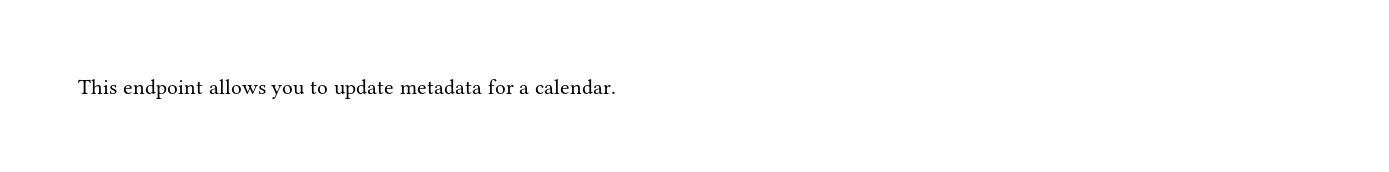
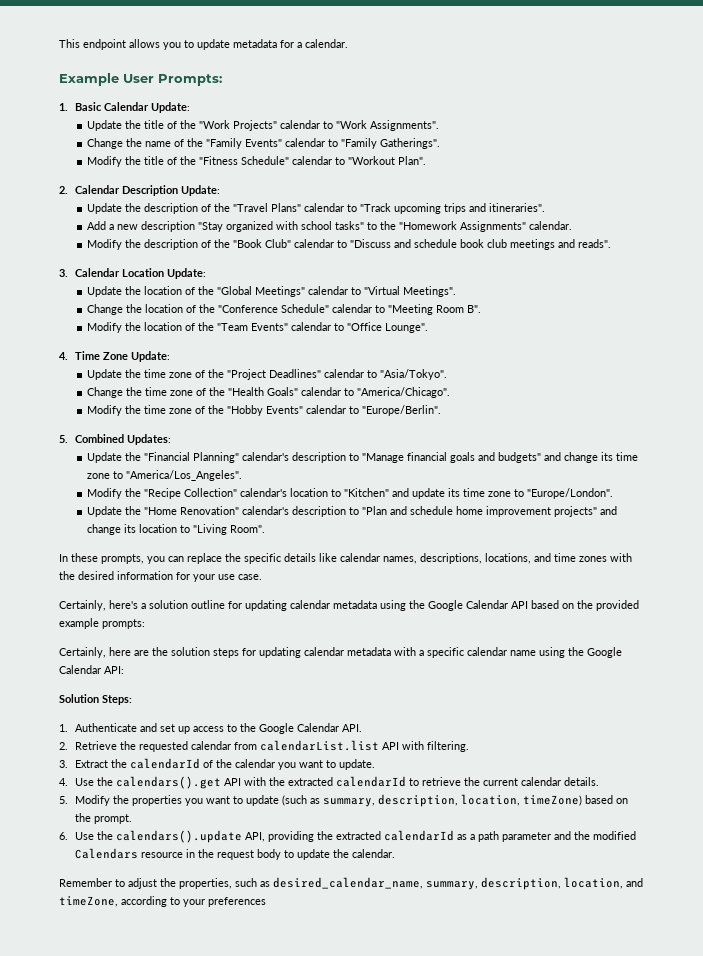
(617, 87) none -> [59,73,222,86] [59,102,190,113] [86,120,439,131] [86,138,440,149] [86,156,426,167] [59,185,220,196] [86,203,545,214] [86,221,572,232] [86,239,611,250] [59,268,206,279] [86,286,456,297] [86,304,481,315] [86,322,428,333] [59,351,170,362] [86,369,447,380] [86,387,450,398] [86,405,441,416] [59,434,171,445] [86,452,638,463] [86,470,242,481] [86,488,613,499] [86,506,617,517] [86,524,265,535] [59,553,632,564] [59,571,262,582] [59,600,639,611] [59,618,145,629] [59,647,622,658] [59,665,124,674] [59,694,132,705] [59,723,362,734] [59,740,469,752] [59,758,375,770] [59,776,599,789] [59,794,628,807] [74,813,132,824] [59,830,636,843] [74,848,395,860] [59,877,643,890] [59,896,266,907] // Example User Prompts: // 1. Basic Calendar Update: // Update the title of the "Work Projects" calendar to "Work Assignments". // Change the name of the "Family Events" calendar to "Family Gatherings". // Modify the title of the "Fitness Schedule" calendar to "Workout Plan". // 2. Calendar Description Update: // Update the description of the "Travel Plans" calendar to "Track upcoming trips and itineraries". // Add a new description "Stay organized with school tasks" to the "Homework Assignments" calendar. // Modify the description of the "Book Club" calendar to "Discuss and schedule book club meetings and reads". // 3. Calendar Location Update: // Update the location of the "Global Meetings" calendar to "Virtual Meetings". // Change the location of the "Conference Schedule" calendar to "Meeting Room B". // Modify the location of the "Team Events" calendar to "Office Lounge". // 4. Time Zone Update: // Update the time zone of the "Project Deadlines" calendar to "Asia/Tokyo". // Change the time zone of the "Health Goals" calendar to "America/Chicago". // Modify the time zone of the "Hobby Events" calendar to "Europe/Berlin". // 5. Combined Updates: // Update the "Financial Planning" calendar's description to "Manage financial goals and budgets" and change its time zone to "America/Los_Angeles". // Modify the "Recipe Collection" calendar's location to "Kitchen" and update its time zone to "Europe/London". // Update the "Home Renovation" calendar's description to "Plan and schedule home improvement projects" and change its location to "Living Room". // In these prompts, you can replace the specific details like calendar names, descriptions, locations, and time zones with the desired information for your use case. // Certainly, here's a solution outline for updating calendar metadata using the Google Calendar API based on the provided example prompts: // Certainly, here are the solution steps for updating calendar metadata with a specific calendar name using the Google Calendar API: // Solution Steps: // 1. Authenticate and set up access to the Google Calendar API. // 2. Retrieve the requested calendar from calendarList.list API with filtering. // 3. Extract the calendarId of the calendar you want to update. // 4. Use the calendars().get API with the extracted calendarId to retrieve the current calendar details. // 5. Modify the properties you want to update (such as summary, description, location, timeZone) based on the prompt. // 6. Use the calendars().update API, providing the extracted calendarId as a path parameter and the modified Calendars resource in the request body to update the calendar. // Remember to adjust the properties, such as desired_calendar_name, summary, description, location, and timeZone, according to your preferences

